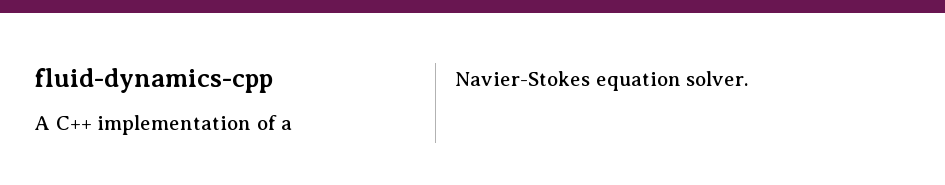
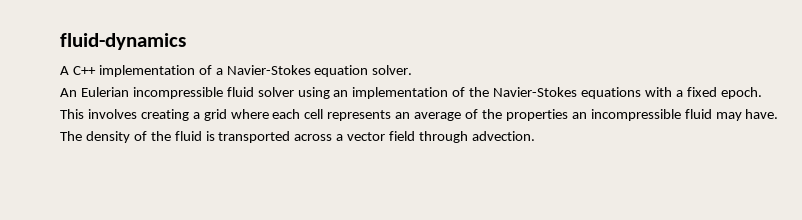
[34,68,273,93] fluid-dynamics-cpp -> [60,33,186,50] fluid-dynamics
(749, 78) none -> [60,87,762,99] [60,109,779,121] [60,131,535,143] // An Eulerian incompressible fluid solver using an implementation of the Navier-Stokes equations with a fixed epoch. This involves creating a grid where each cell represents an average of the properties an incompressible fluid may have. The density of the fluid is transported across a vector field through advection.

